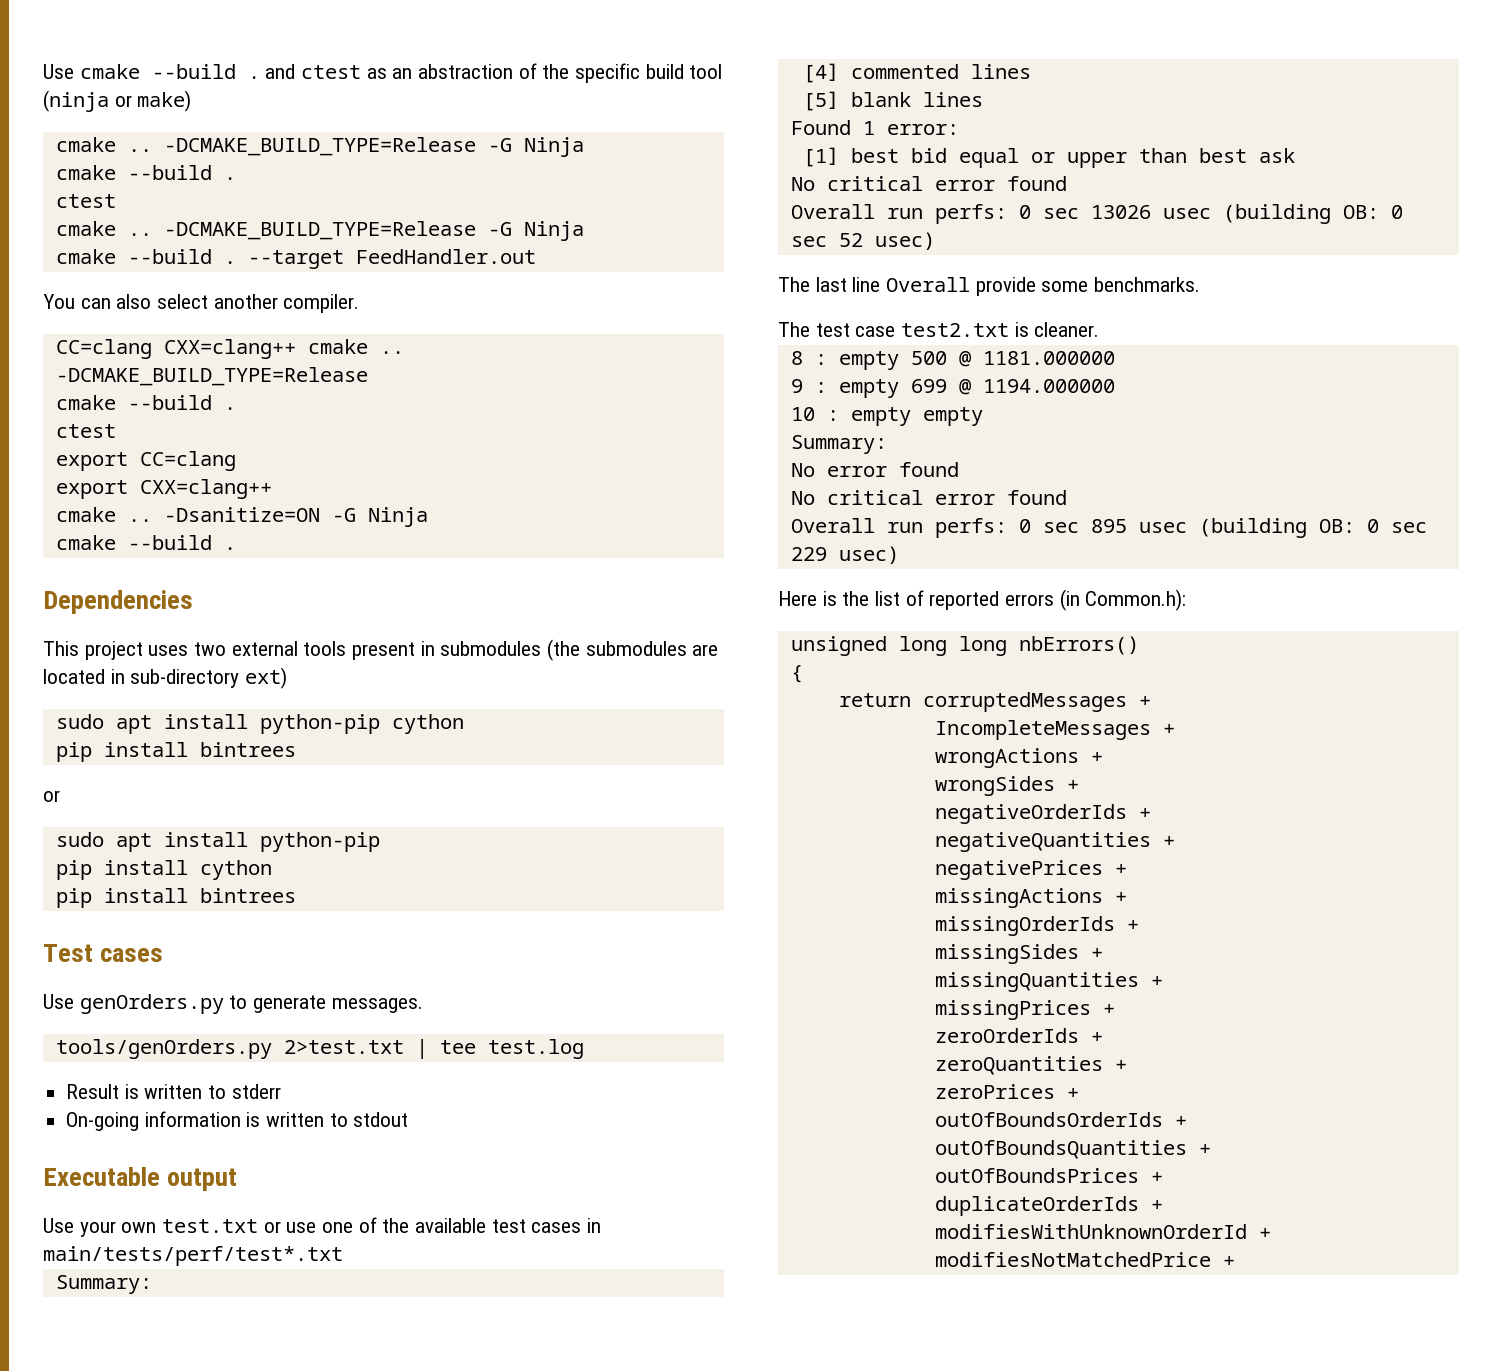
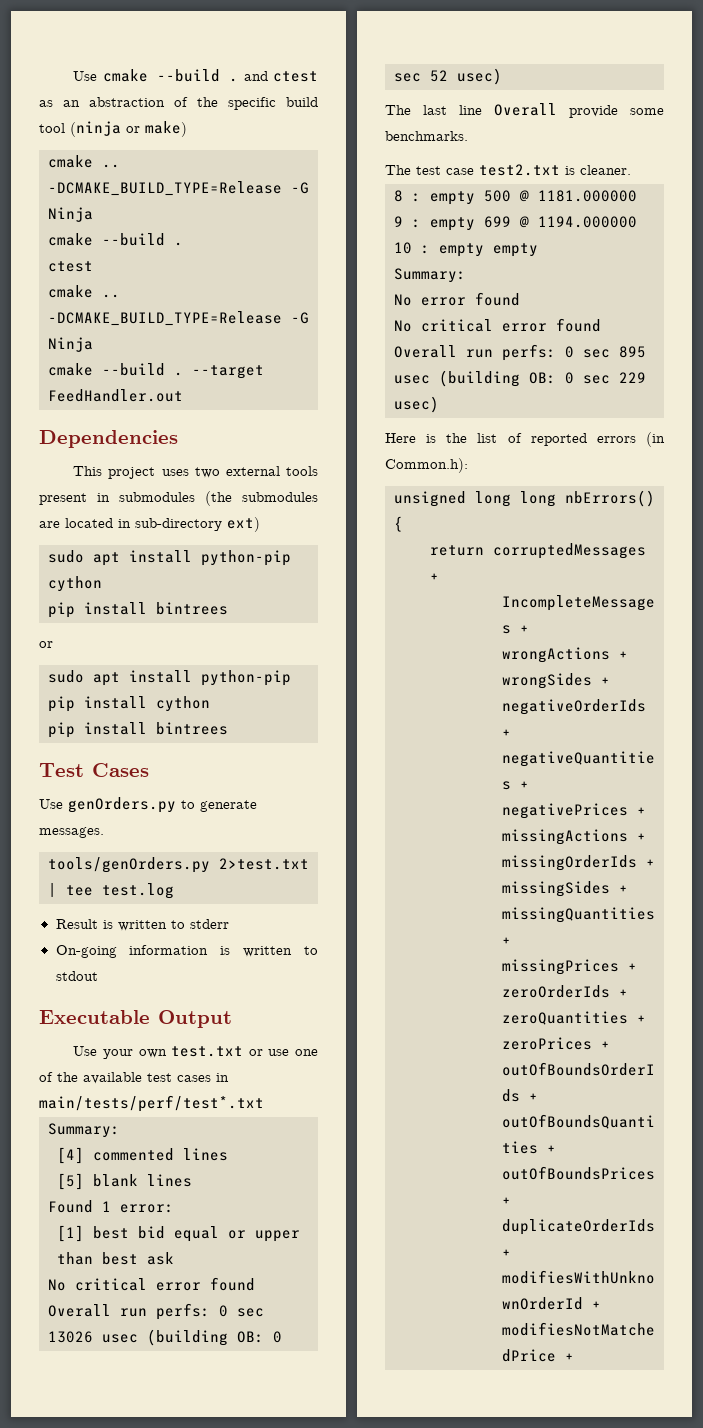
[43,294,360,313] [55,339,404,359] [55,367,368,386] [55,395,236,410] [55,424,116,438] [55,451,236,471] [55,479,272,499] [55,507,428,527] [55,535,236,550] // You can also select another compiler. // CC=clang CXX=clang++ cmake .. -DCMAKE_BUILD_TYPE=Release // cmake --build . // ctest // export CC=clang // export CXX=clang++ // cmake .. -Dsanitize=ON -G Ninja // cmake --build . -> (183, 395) none
[100,948,164,962] cases -> [92,763,149,777] Cases
[167,1168,238,1191] output -> [158,1010,232,1028] Output

